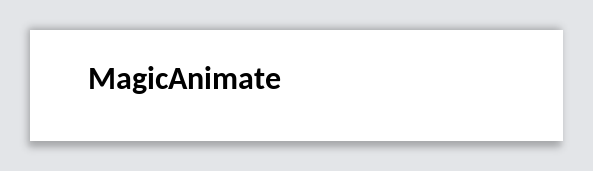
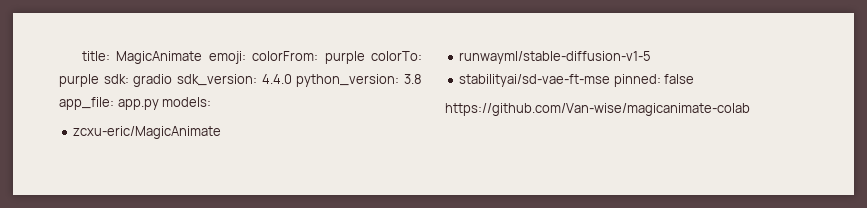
[88,66,281,94] MagicAnimate -> [81,51,422,64] [59,74,422,87] [59,97,212,110] [73,126,222,139] [459,51,652,64] [459,74,695,87] [445,103,750,116] title: MagicAnimate emoji: colorFrom: purple colorTo: purple sdk: gradio sdk_version: 4.4.0 python_version: 3.8 app_file: app.py models: // zcxu-eric/MagicAnimate // runwayml/stable-diffusion-v1-5 // stabilityai/sd-vae-ft-mse pinned: false // https://github.com/Van-wise/magicanimate-colab

